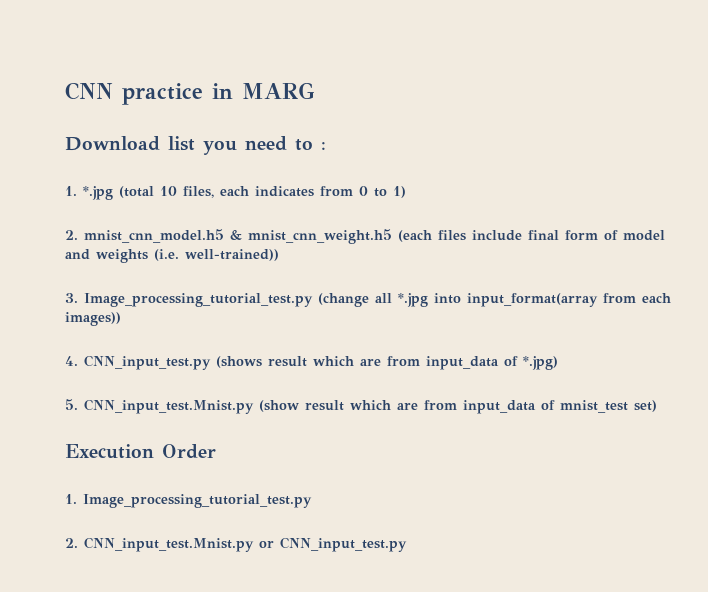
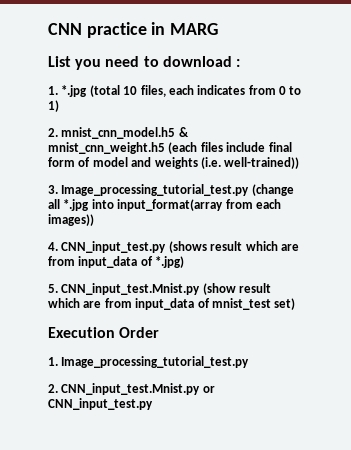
[65,136,195,151] Download list -> [48,56,71,67] List
(313, 145) none -> [162,56,232,67] download

